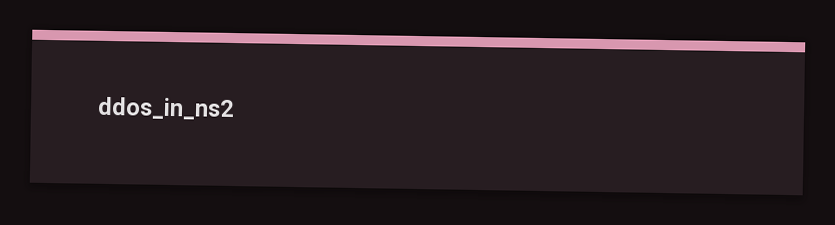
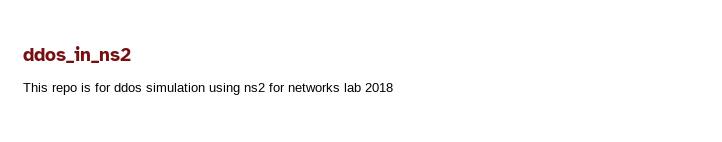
(234, 108) none -> [23,83,393,95] // This repo is for ddos simulation using ns2 for networks lab 2018

